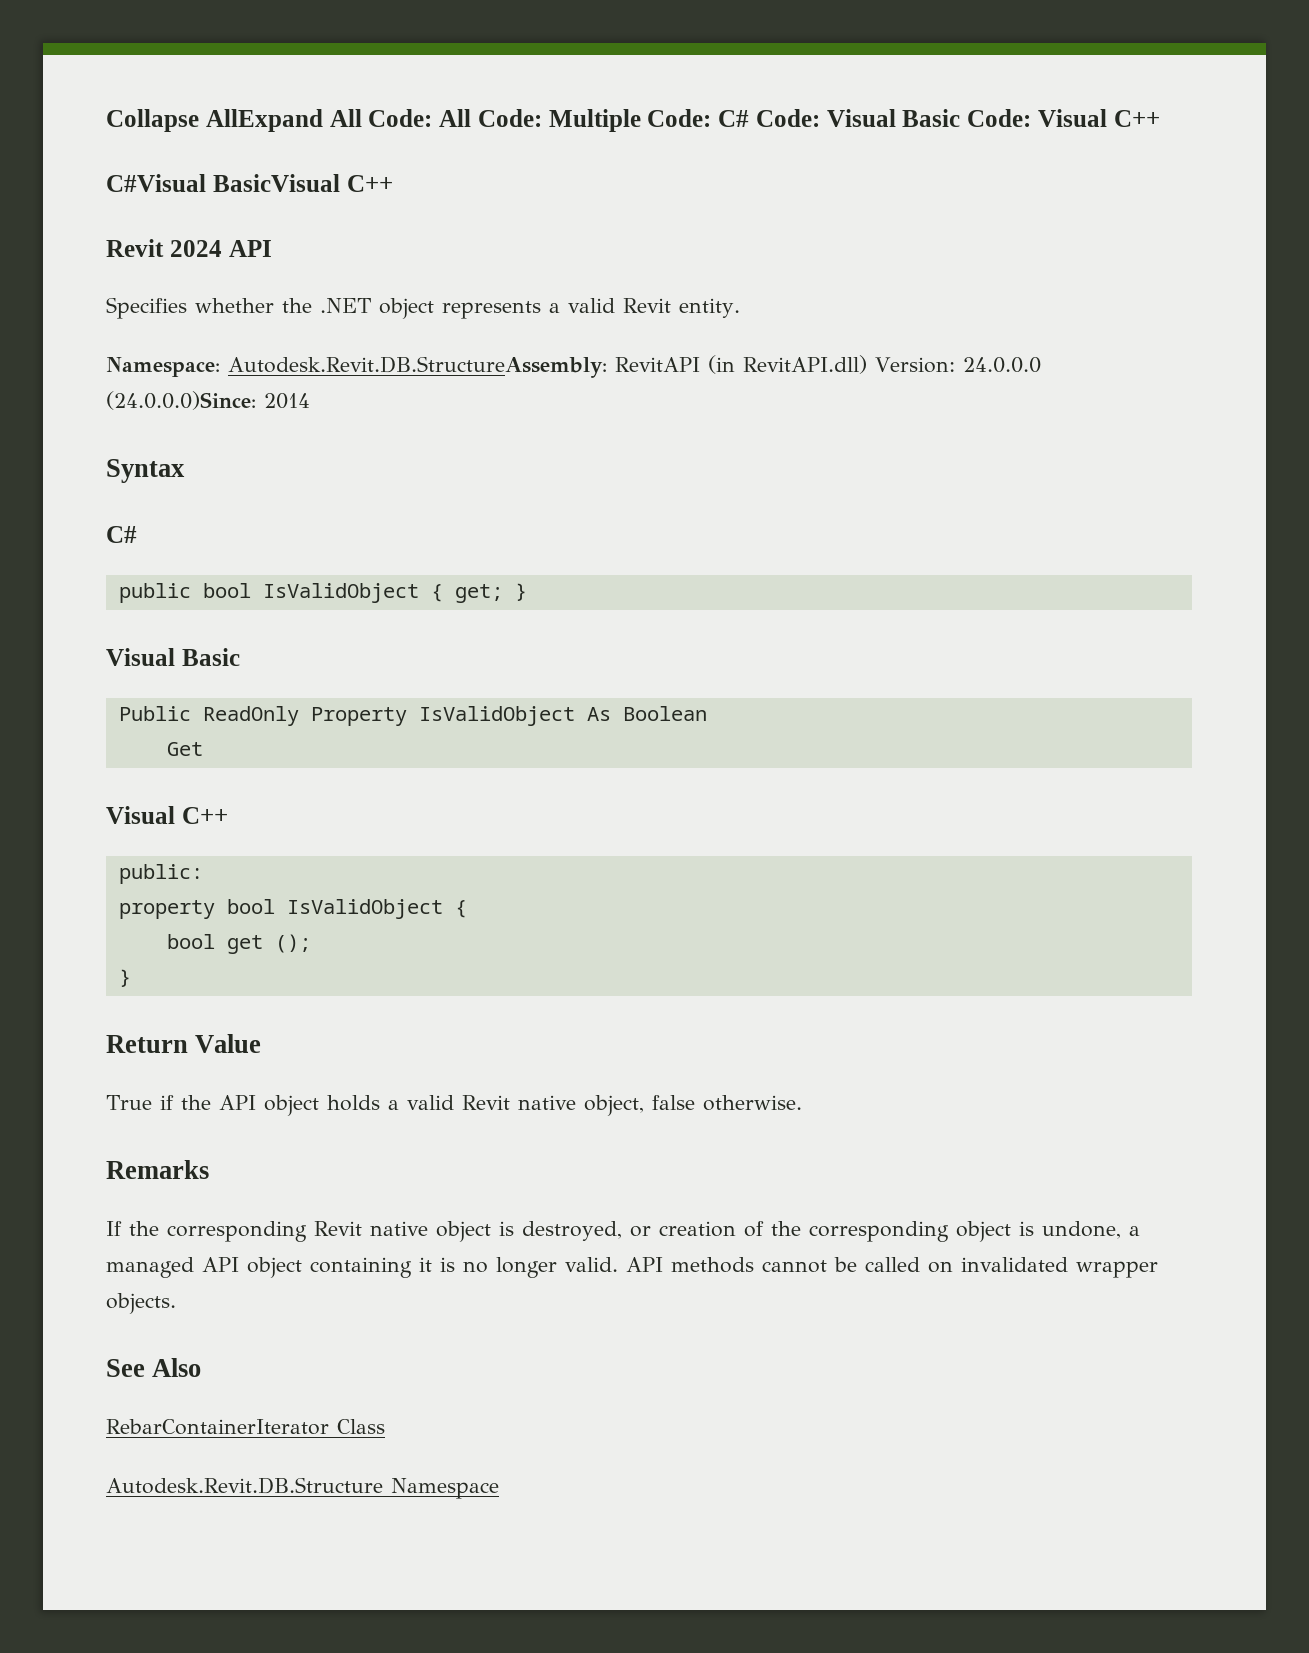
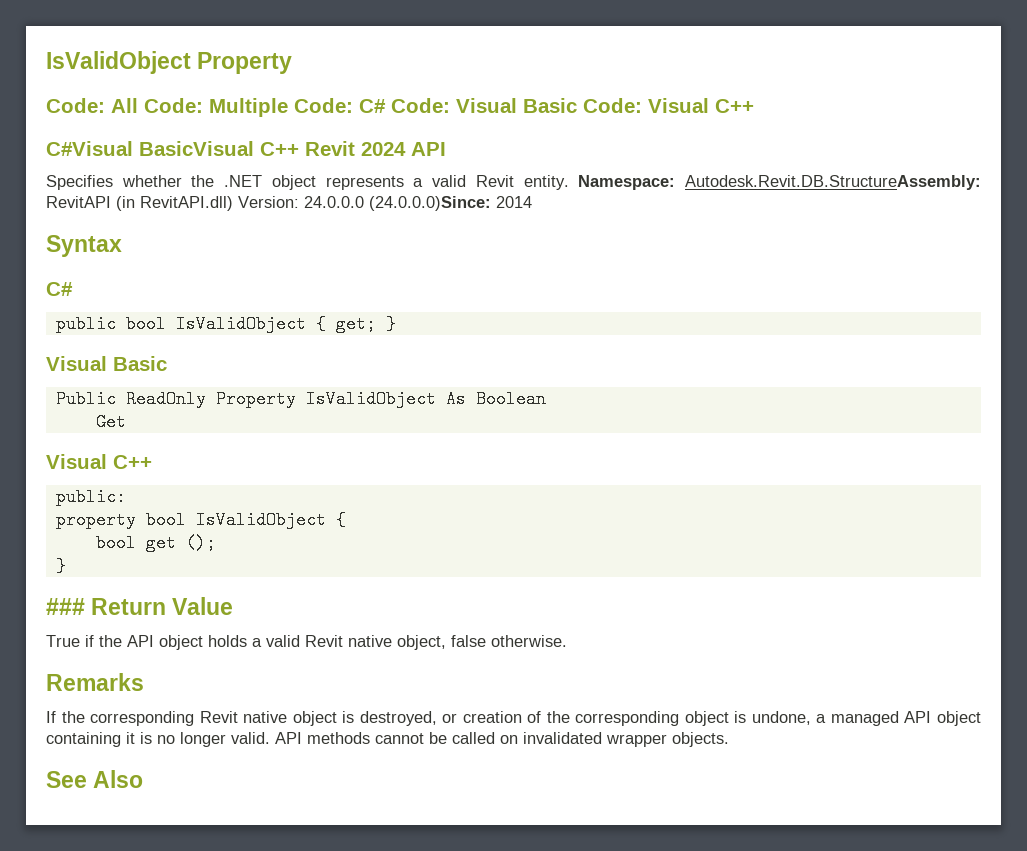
[106,109,362,132] Collapse AllExpand All -> [46,51,293,74] IsValidObject Property //
(393, 183) // -> (299, 149) none
(740, 308) // -> (569, 182) none
(131, 978) none -> [46,598,85,615] ###
[106,1419,385,1435] [106,1477,499,1499] // RebarContainerIterator Class // Autodesk.Revit.DB.Structure Namespace -> (144, 779) none

